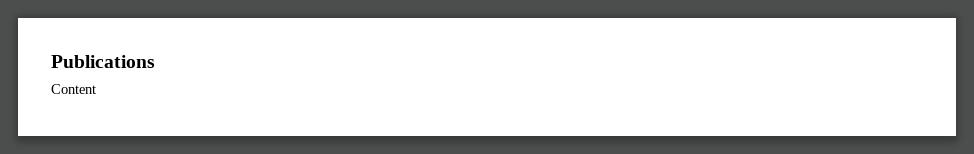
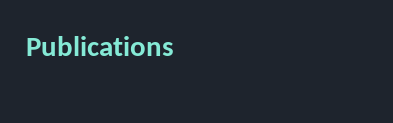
[51,84,96,94] // Content -> (174, 46) none

